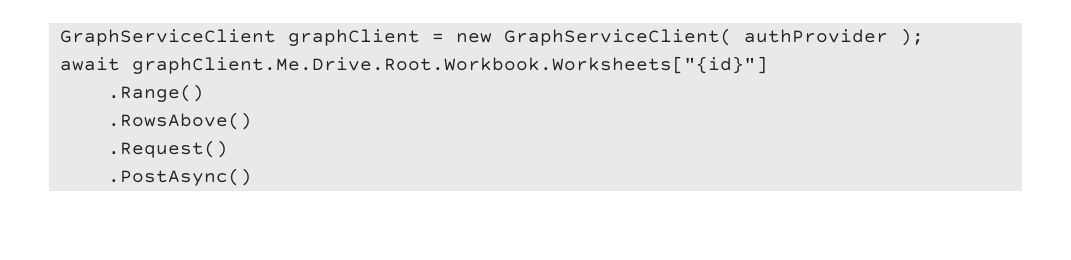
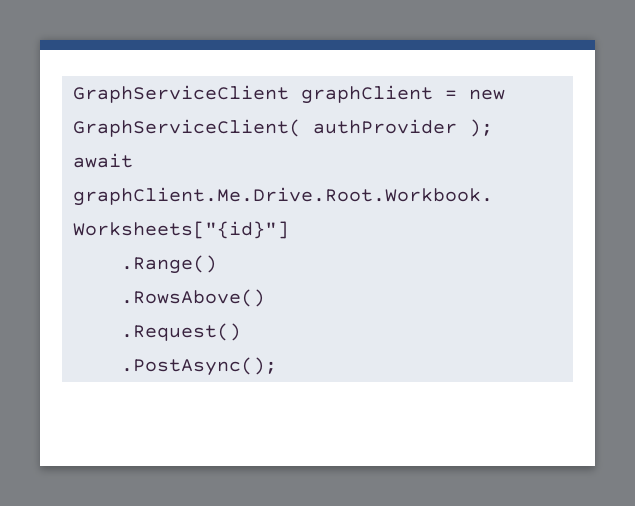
[107,168,252,186] .PostAsync() -> [120,357,277,376] .PostAsync();

